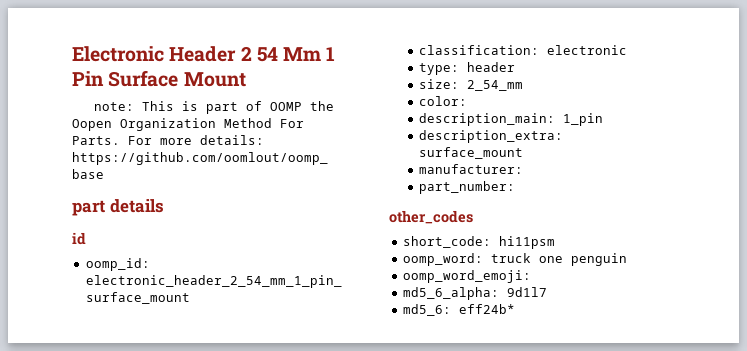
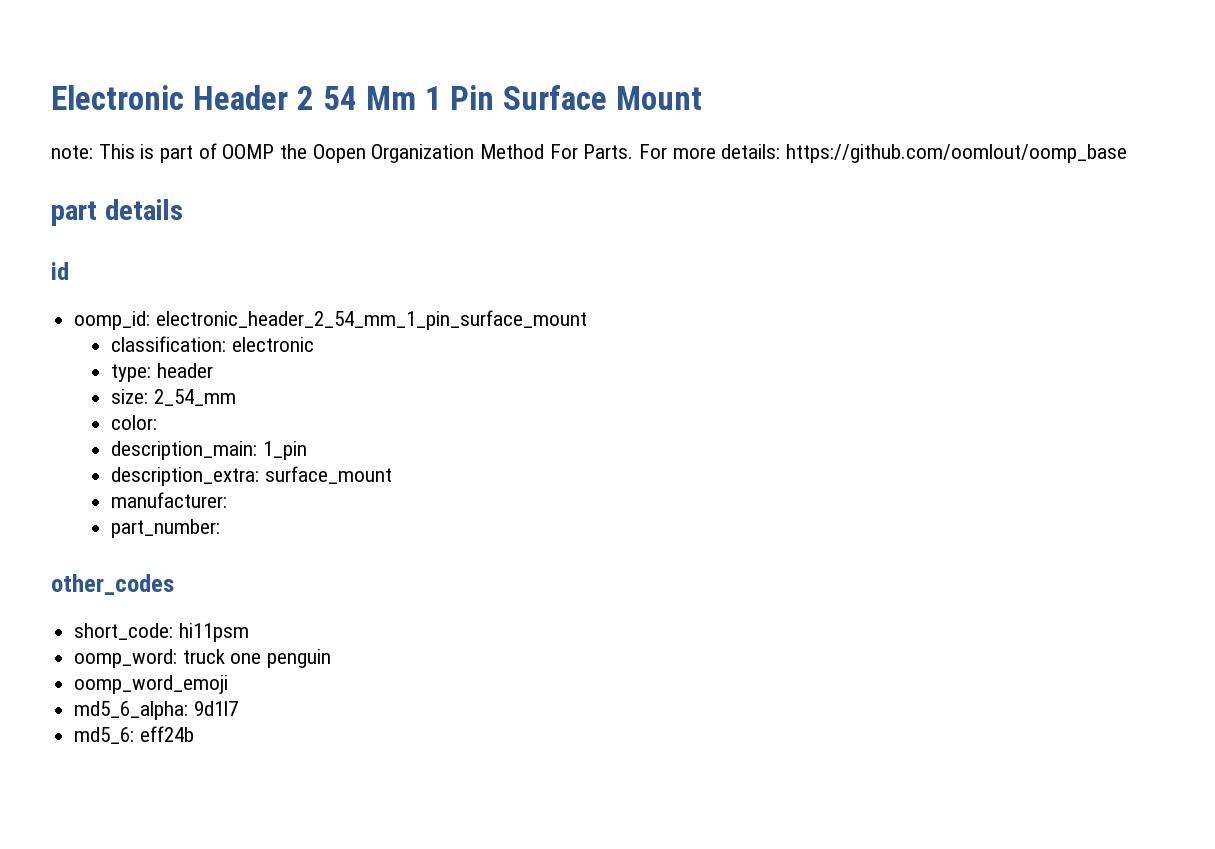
[402,270,531,283] oomp_word_emoji: -> [74,675,229,694] oomp_word_emoji
[458,304,515,314] eff24b* -> [139,726,194,742] eff24b

